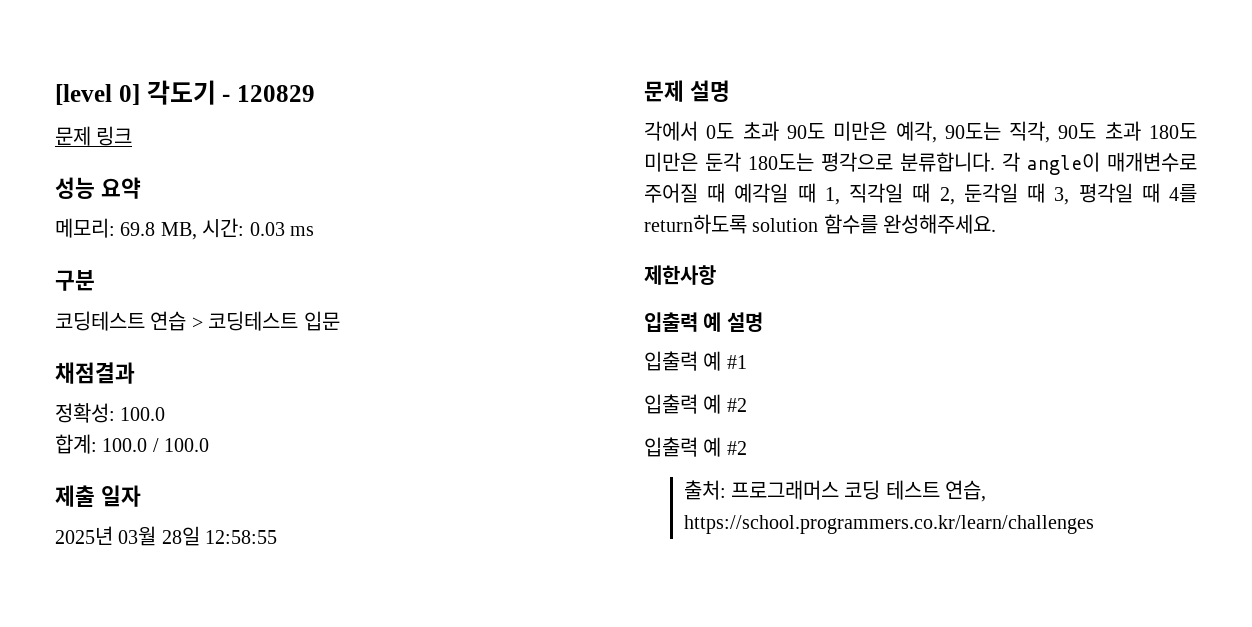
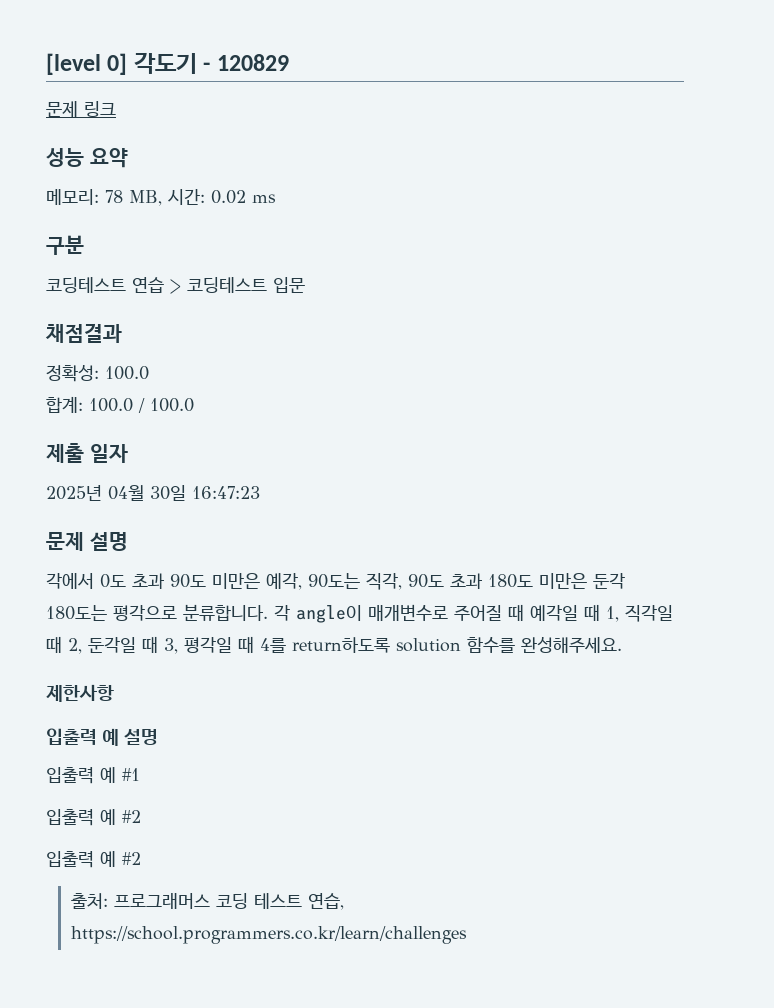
[120,222,156,236] 69.8 -> [105,190,123,203] 78
[249,222,285,236] 0.03 -> [211,190,246,204] 0.02
[118,526,278,546] 03월 28일 12:58:55 -> [108,485,260,501] 04월 30일 16:47:23

